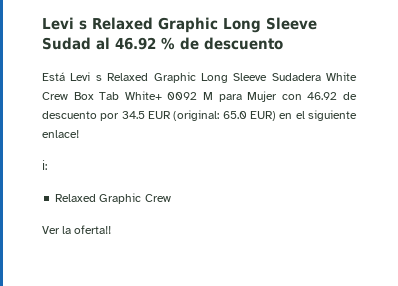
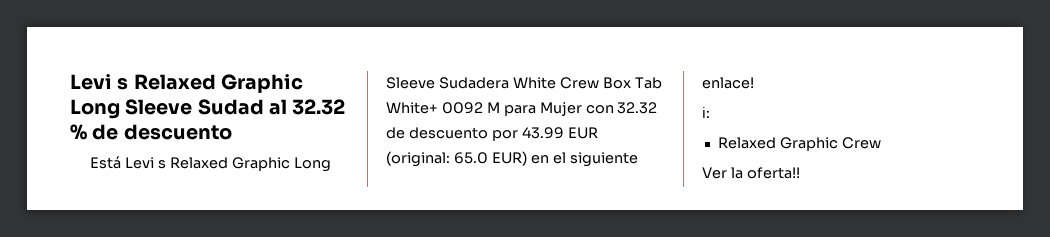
[115,37,156,50] 46.92 -> [292,99,346,115] 32.32
[307,92,338,100] 46.92 -> [617,102,658,114] 32.32
[121,111,145,119] 34.5 -> [521,127,564,139] 43.99

